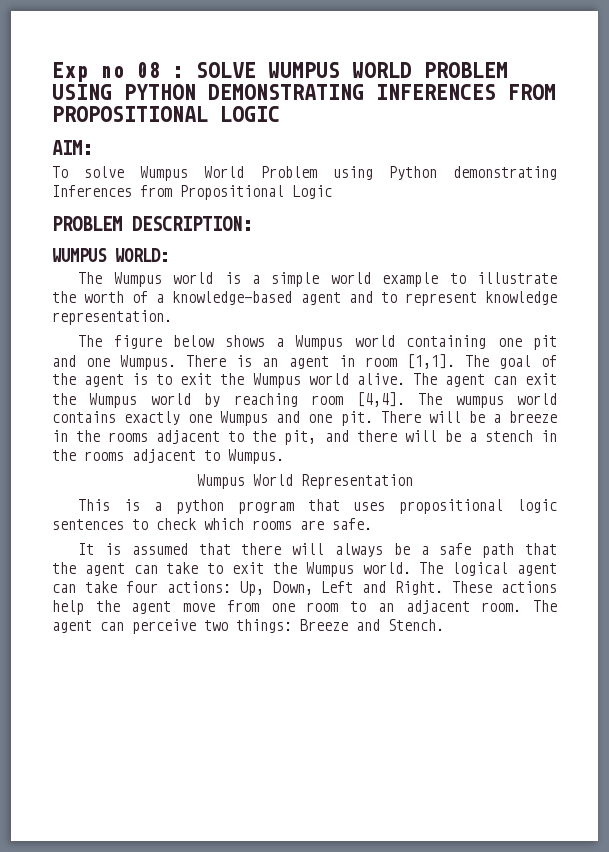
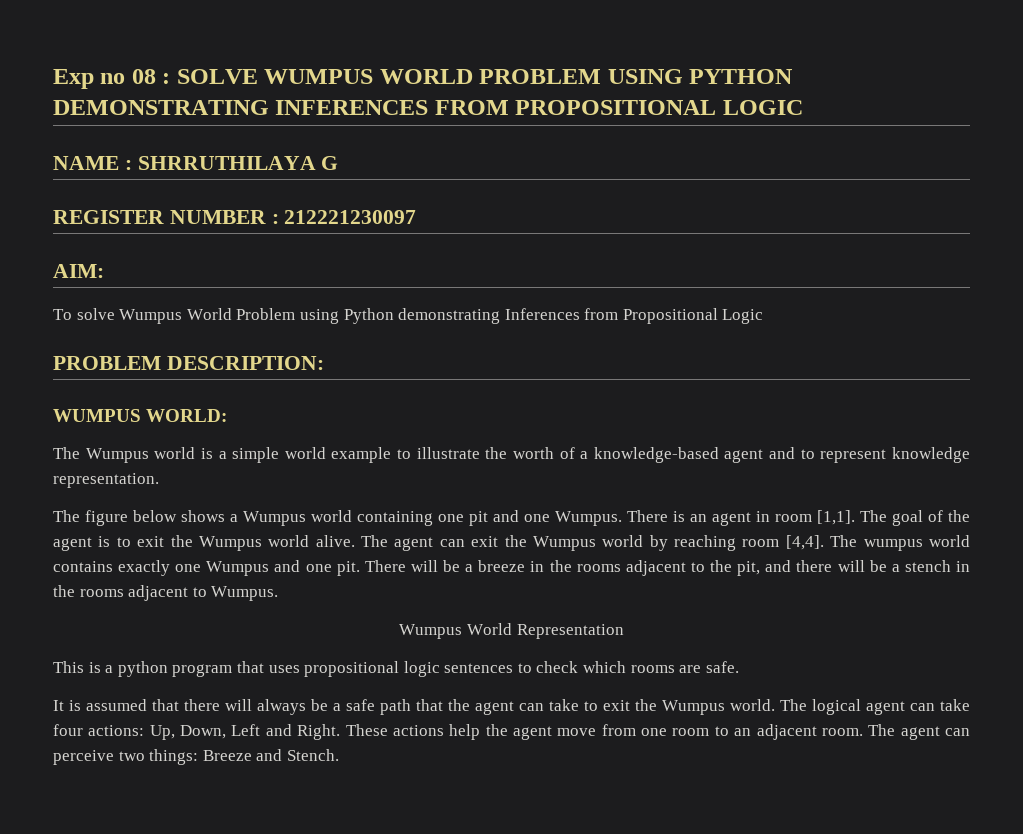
(280, 114) none -> [53,156,339,170] [53,210,417,224] // NAME : SHRRUTHILAYA G // REGISTER NUMBER : 212221230097

